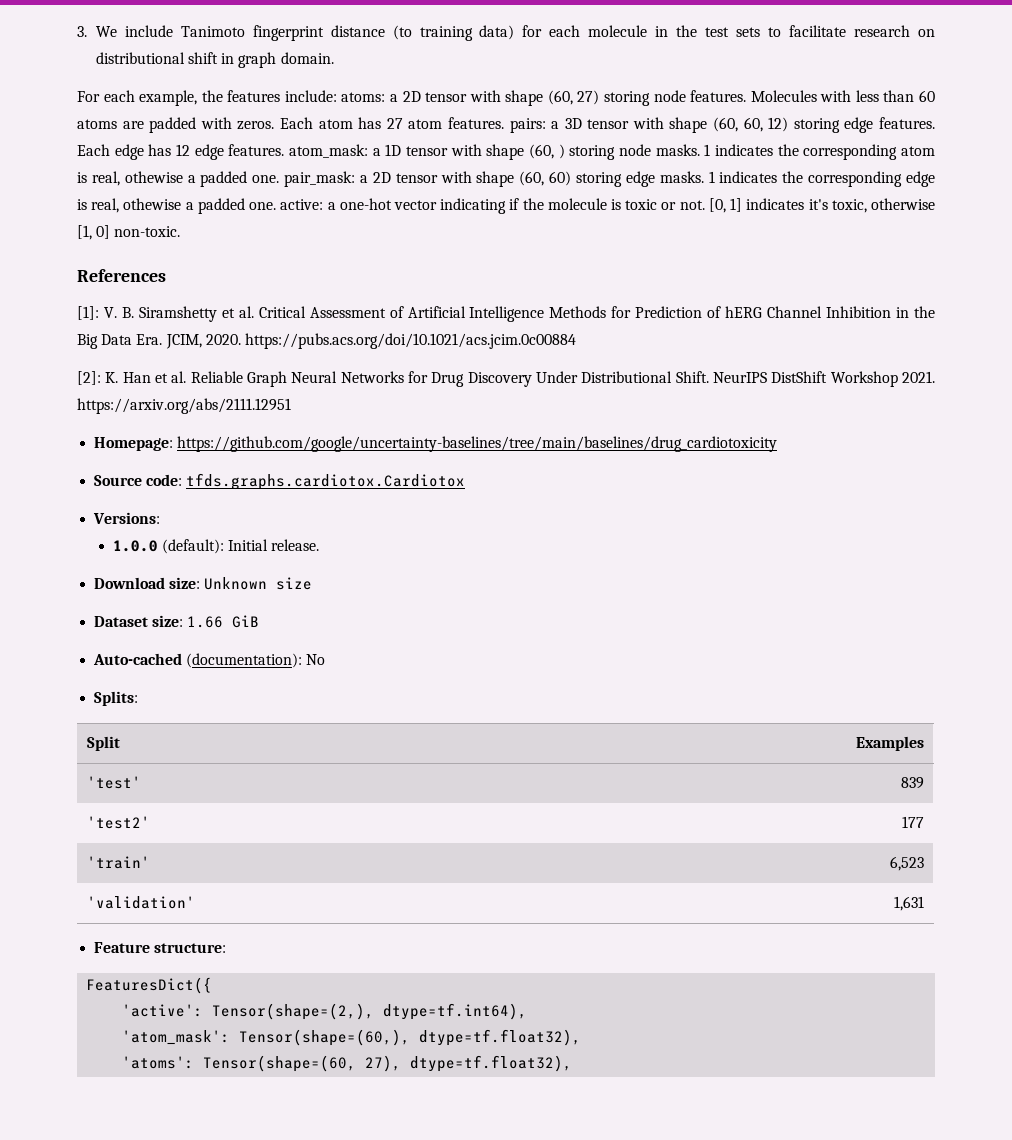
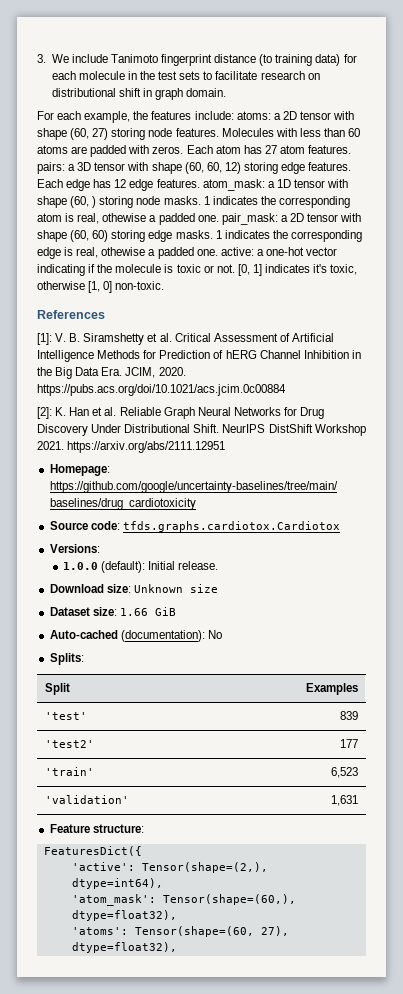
[383,1003,528,1020] dtype=tf.int64), -> [71,878,163,889] dtype=int64),
[419,1029,582,1046] dtype=tf.float32), -> [71,910,177,921] dtype=float32),
[410,1055,573,1072] dtype=tf.float32), -> [71,942,177,953] dtype=float32),

